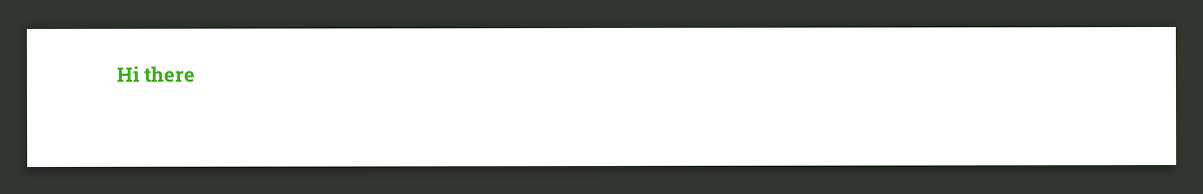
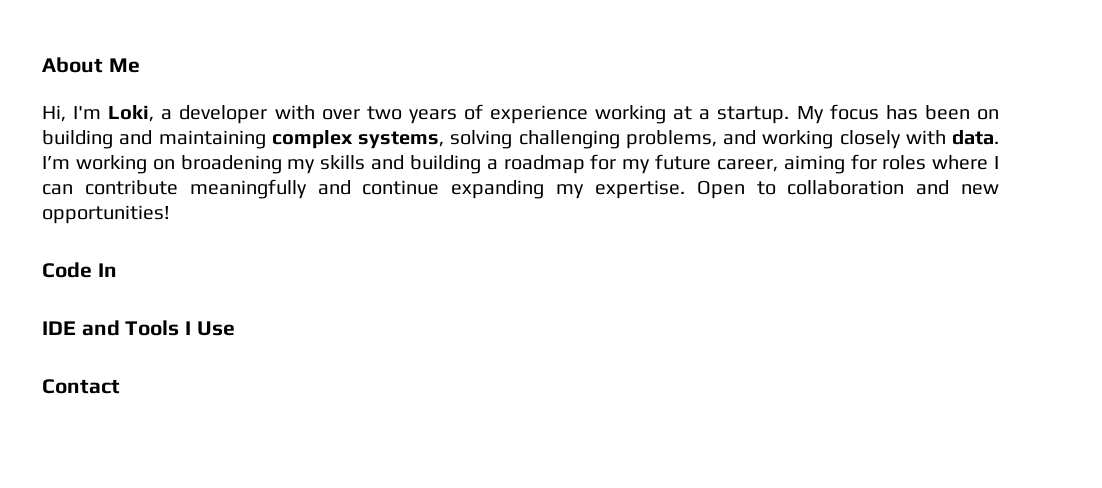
[116,65,196,83] Hi there -> [42,57,140,73] [42,104,999,124] [42,130,999,149] [42,154,1000,174] [42,179,1000,199] [42,205,170,224] [42,262,117,278] [42,320,235,336] [42,379,120,394] About Me // Hi, I'm Loki, a developer with over two years of experience working at a startup. My focus has been on building and maintaining complex systems, solving challenging problems, and working closely with data. I’m working on broadening my skills and building a roadmap for my future career, aiming for roles where I can contribute meaningfully and continue expanding my expertise. Open to collaboration and new opportunities! // Code In // IDE and Tools I Use // Contact

